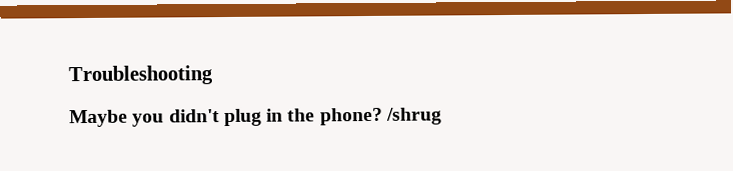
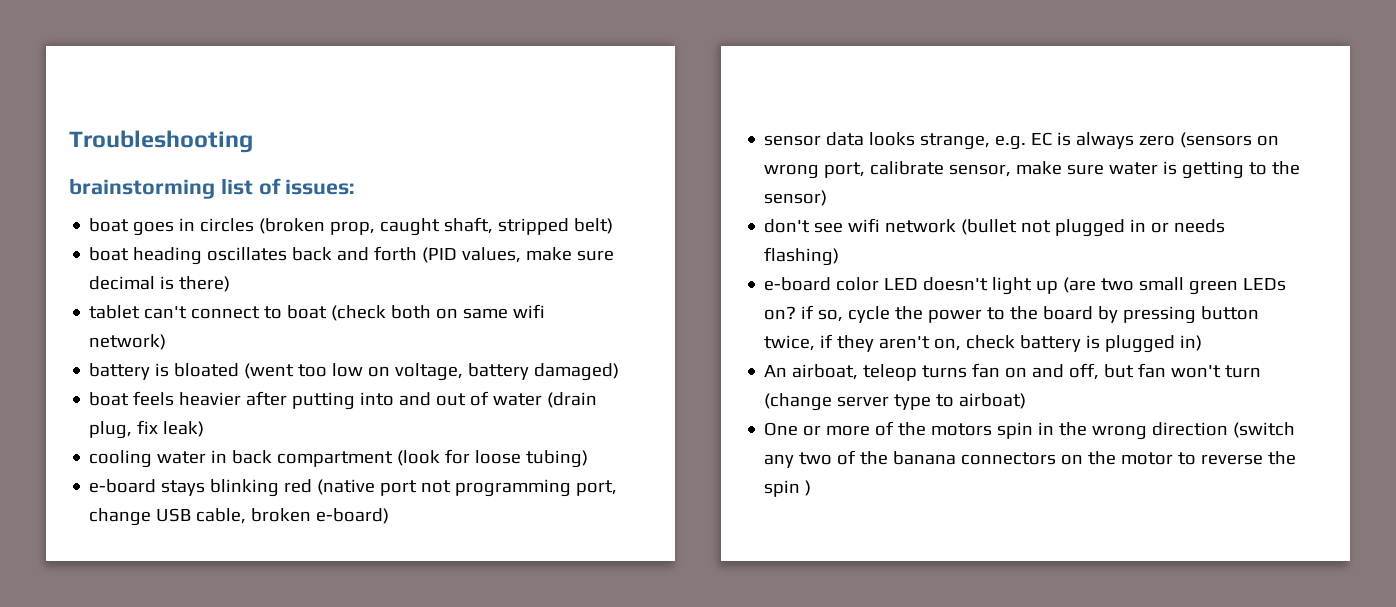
[69,107,442,128] Maybe you didn't plug in the phone? /shrug -> [69,178,356,199] [89,217,614,236] [89,246,615,265] [89,276,231,292] [89,304,546,321] [89,334,167,350] [89,363,620,381] [89,391,598,410] [89,420,205,439] [89,449,589,468] [89,479,618,497] [89,508,390,526] [764,132,1280,150] [764,161,1301,179] [764,190,828,206] [764,218,1226,237] [764,247,840,266] [764,277,1287,295] [764,305,1260,324] [764,334,1203,353] [764,363,1262,381] [764,393,1027,411] [764,421,1296,440] [764,450,1297,468] [764,480,812,497] brainstorming list of issues: // boat goes in circles (broken prop, caught shaft, stripped belt) // boat heading oscillates back and forth (PID values, make sure decimal is there) // tablet can't connect to boat (check both on same wifi network) // battery is bloated (went too low on voltage, battery damaged) // boat feels heavier after putting into and out of water (drain plug, fix leak) // cooling water in back compartment (look for loose tubing) // e-board stays blinking red (native port not programming port, change USB cable, broken e-board) // sensor data looks strange, e.g. EC is always zero (sensors on wrong port, calibrate sensor, make sure water is getting to the sensor) // don't see wifi network (bullet not plugged in or needs flashing) // e-board color LED doesn't light up (are two small green LEDs on? if so, cycle the power to the board by pressing button twice, if they aren't on, check battery is plugged in) // An airboat, teleop turns fan on and off, but fan won't turn (change server type to airboat) // One or more of the motors spin in the wrong direction (switch any two of the banana connectors on the motor to reverse the spin )

